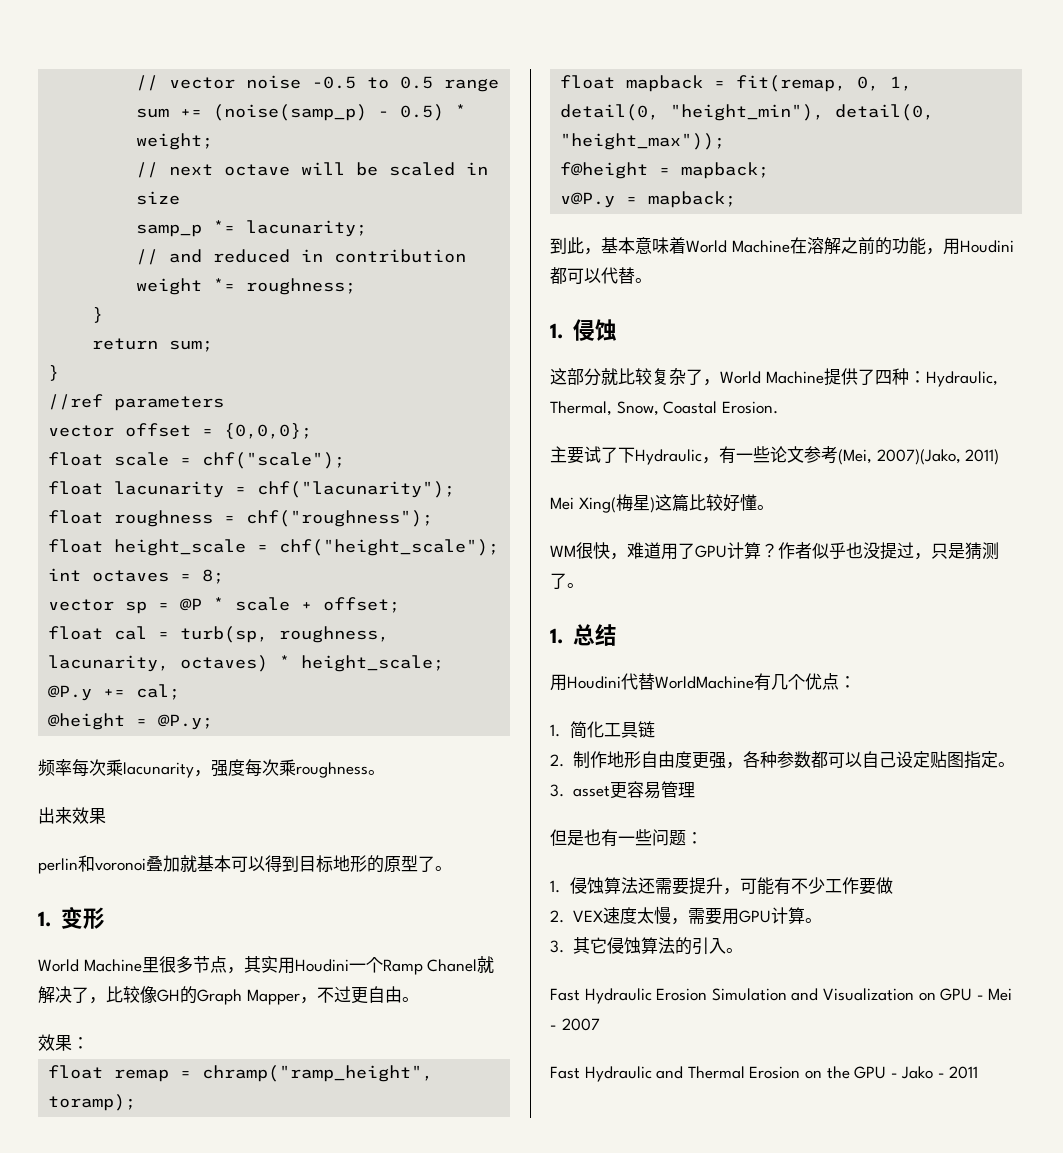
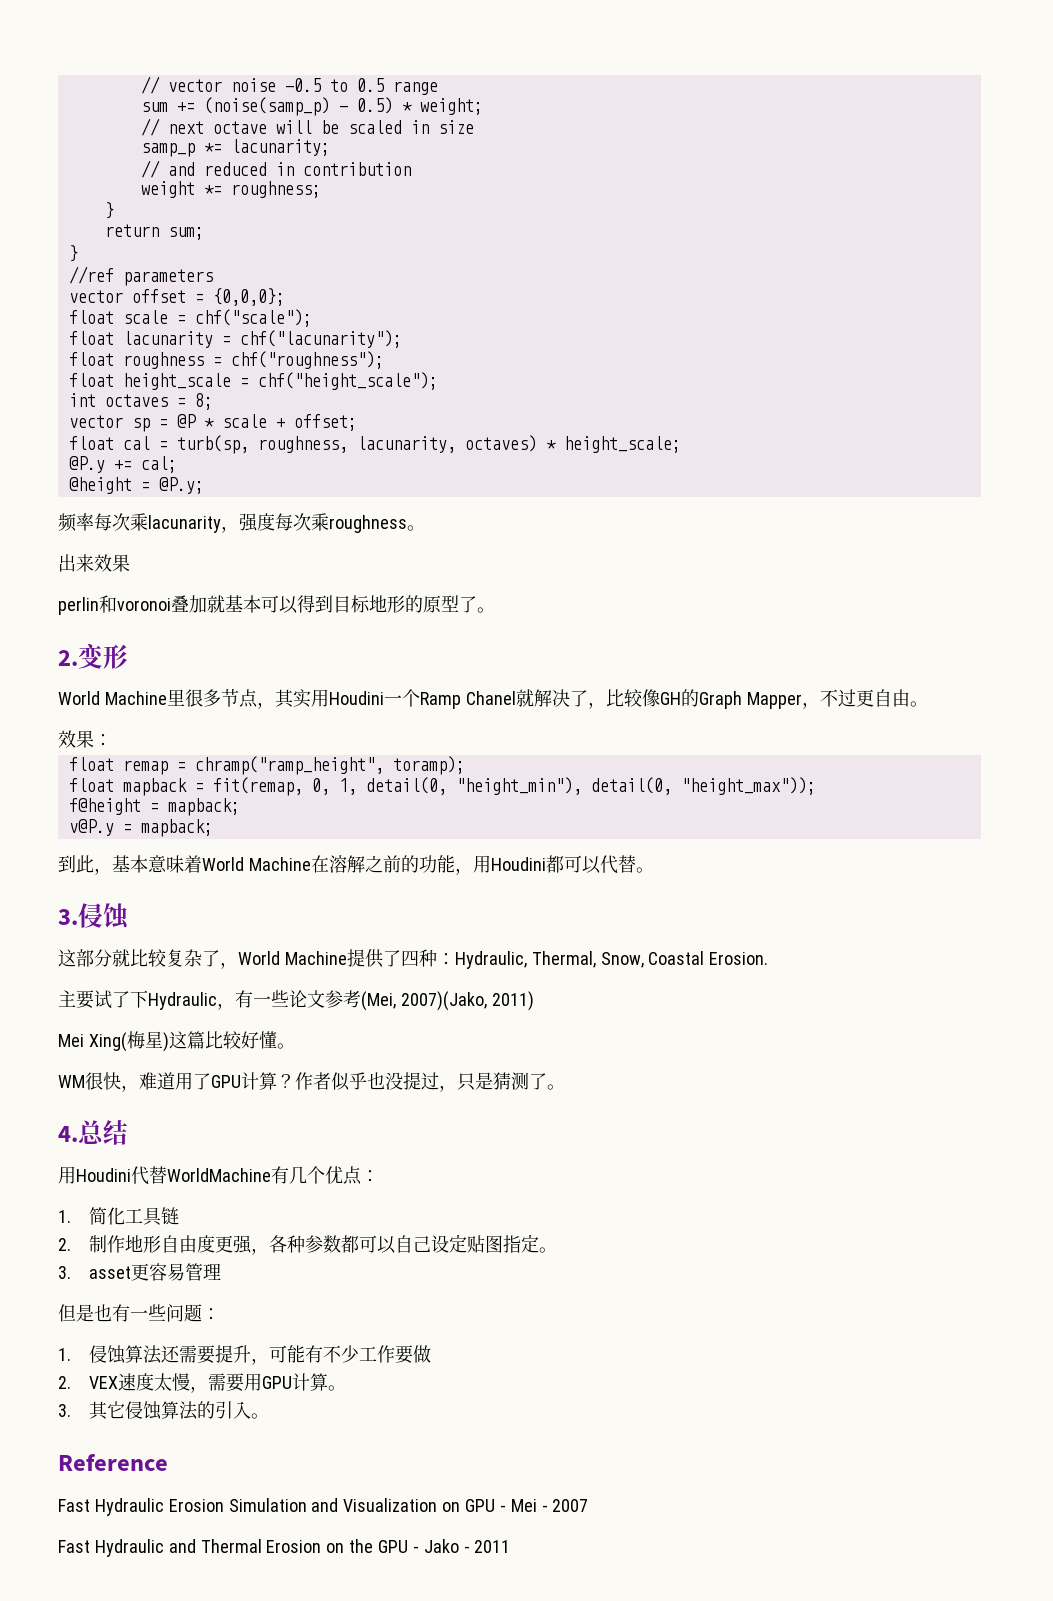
[38,911,52,927] 1. -> [58,650,78,666] 2.
[550,323,564,339] 1. -> [58,909,78,925] 3.
[550,628,564,644] 1. -> [58,1126,78,1142] 4.
(743, 950) none -> [58,1454,168,1471] // Reference

